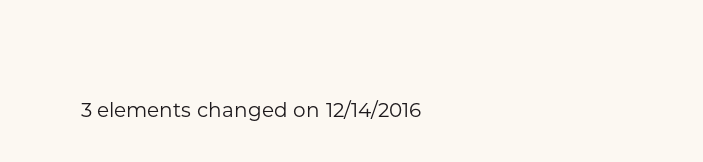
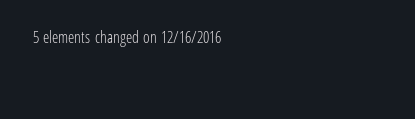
[81,103,92,117] 3 -> [33,31,39,43] 5
[325,100,421,119] 12/14/2016 -> [161,31,222,43] 12/16/2016

